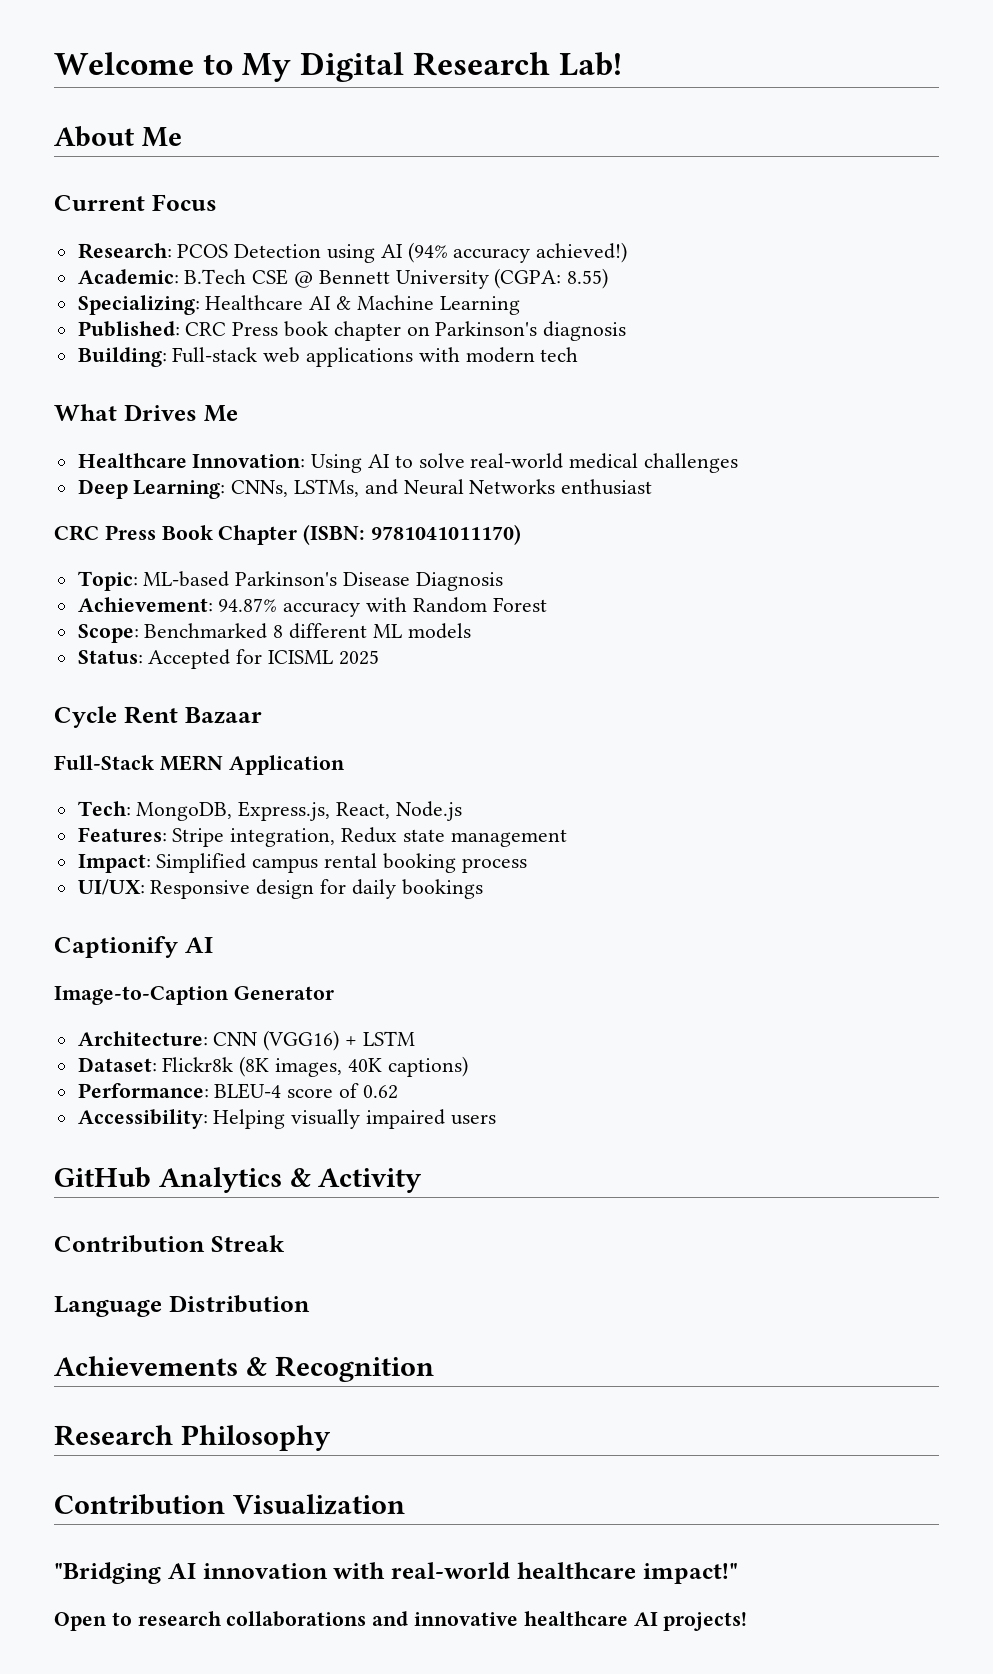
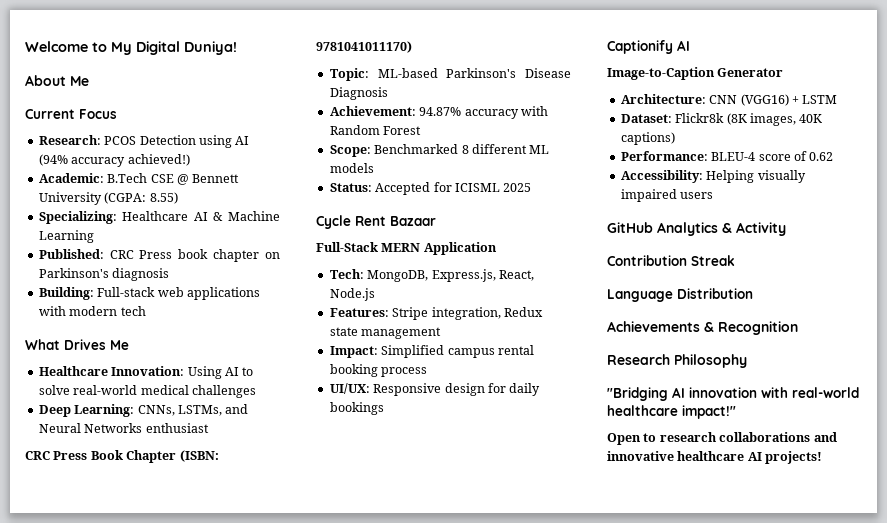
[413,52,623,76] Research Lab! -> [184,41,237,55] Duniya!
[54,1494,405,1515] // Contribution Visualization -> (747, 361) none

